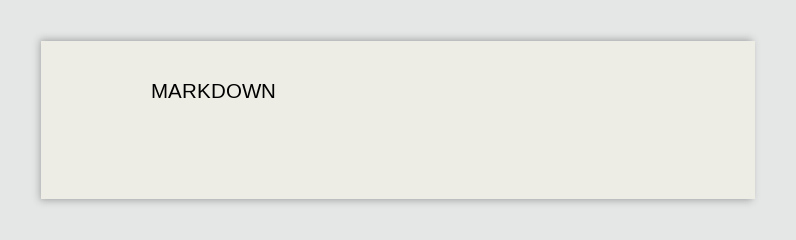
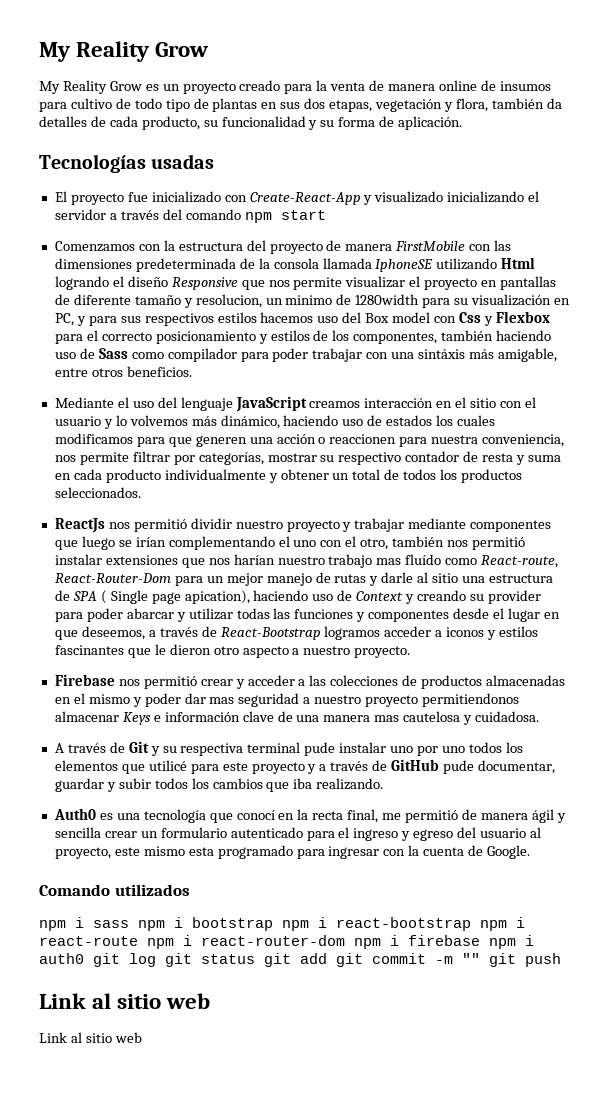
[151,84,276,98] MARKDOWN -> [39,41,209,62] [39,80,551,94] [39,98,562,112] [39,116,463,130] [39,154,215,173] [54,191,540,205] [54,209,326,223] [54,240,512,254] [54,257,536,272] [54,276,557,290] [54,294,570,308] [54,311,550,326] [54,330,552,344] [54,348,557,362] [54,366,192,377] [54,396,536,412] [54,415,496,429] [54,433,565,447] [54,451,561,465] [54,469,523,483] [54,487,141,498] [54,518,552,533] [54,536,525,550] [54,554,559,568] [54,572,553,586] [54,590,541,604] [54,608,560,622] [54,626,539,640] [54,644,411,658] [54,674,566,689] [54,693,520,707] [54,711,540,725] [54,741,523,756] [54,759,555,774] [54,778,384,792] [53,808,566,823] [54,827,541,841] [54,845,531,859] [39,884,190,896] [39,917,525,931] [39,935,534,949] [39,953,561,967] [39,993,211,1009] [39,1032,142,1043] My Reality Grow // My Reality Grow es un proyecto creado para la venta de manera online de insumos para cultivo de todo tipo de plantas en sus dos etapas, vegetación y flora, también da detalles de cada producto, su funcionalidad y su forma de aplicación. // Tecnologías usadas // El proyecto fue inicializado con Create-React-App y visualizado inicializando el servidor a través del comando npm start // Comenzamos con la estructura del proyecto de manera FirstMobile con las dimensiones predeterminada de la consola llamada IphoneSE utilizando Html logrando el diseño Responsive que nos permite visualizar el proyecto en pantallas de diferente tamaño y resolucion, un minimo de 1280width para su visualización en PC, y para sus respectivos estilos hacemos uso del Box model con Css y Flexbox para el correcto posicionamiento y estilos de los componentes, también haciendo uso de Sass como compilador para poder trabajar con una sintáxis más amigable, entre otros beneficios. // Mediante el uso del lenguaje JavaScript creamos interacción en el sitio con el usuario y lo volvemos más dinámico, haciendo uso de estados los cuales modificamos para que generen una acción o reaccionen para nuestra conveniencia, nos permite filtrar por categorías, mostrar su respectivo contador de resta y suma en cada producto individualmente y obtener un total de todos los productos seleccionados. // ReactJs nos permitió dividir nuestro proyecto y trabajar mediante componentes que luego se irían complementando el uno con el otro, también nos permitió instalar extensiones que nos harían nuestro trabajo mas fluído como React-route, React-Router-Dom para un mejor manejo de rutas y darle al sitio una estructura de SPA ( Single page apication), haciendo uso de Context y creando su provider para poder abarcar y utilizar todas las funciones y componentes desde el lugar en que deseemos, a través de React-Bootstrap logramos acceder a iconos y estilos fascinantes que le dieron otro aspecto a nuestro proyecto. // Firebase nos permitió crear y acceder a las colecciones de productos almacenadas en el mismo y poder dar mas seguridad a nuestro proyecto permitiendonos almacenar Keys e información clave de una manera mas cautelosa y cuidadosa. // A través de Git y su respectiva terminal pude instalar uno por uno todos los elementos que utilicé para este proyecto y a través de GitHub pude documentar, guardar y subir todos los cambios que iba realizando. // Auth0 es una tecnología que conocí en la recta final, me permitió de manera ágil y sencilla crear un formulario autenticado para el ingreso y egreso del usuario al proyecto, este mismo esta programado para ingresar con la cuenta de Google. // Comando utilizados // npm i sass npm i bootstrap npm i react-bootstrap npm i react-route npm i react-router-dom npm i firebase npm i auth0 git log git status git add git commit -m "" git push // Link al sitio web // Link al sitio web

